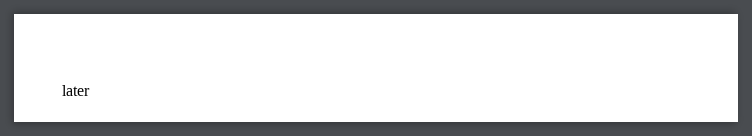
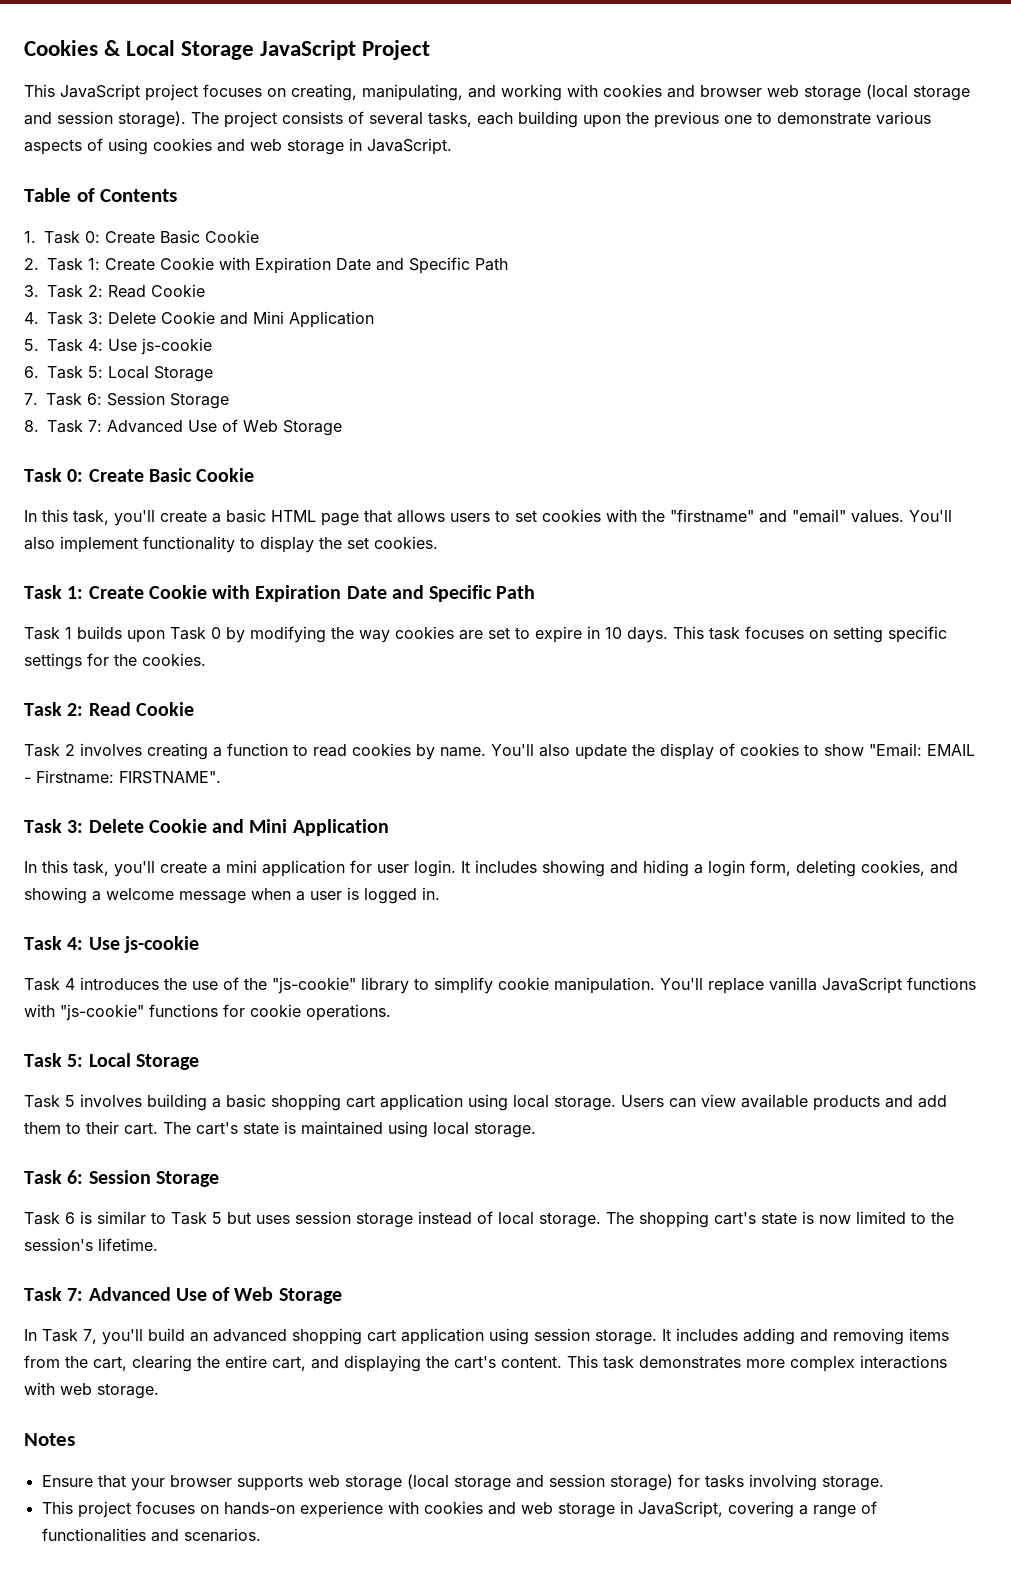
[62,85,90,96] later -> [24,40,431,60] [24,84,970,101] [24,111,931,128] [24,138,452,155] [24,188,178,202] [24,230,259,244] [24,257,508,274] [24,284,205,298] [24,311,374,328] [24,338,212,355] [24,366,213,382] [24,392,229,409] [24,419,342,436] [24,468,255,482] [24,509,952,526] [24,536,438,553] [24,585,536,602] [24,626,947,643] [24,653,206,670] [24,702,194,716] [24,743,975,760] [24,770,221,784] [24,819,389,836] [24,860,958,877] [24,887,440,904] [24,936,199,953] [24,977,976,994] [24,1004,391,1021] [24,1053,199,1070] [24,1094,947,1111] [24,1121,536,1138] [24,1170,219,1187] [24,1211,954,1228] [24,1238,158,1251] [24,1287,342,1304] [24,1328,949,1345] [24,1355,947,1372] [24,1382,159,1399] [24,1433,75,1446] [41,1474,884,1491] [41,1501,877,1518] [41,1528,261,1542] Cookies & Local Storage JavaScript Project // This JavaScript project focuses on creating, manipulating, and working with cookies and browser web storage (local storage and session storage). The project consists of several tasks, each building upon the previous one to demonstrate various aspects of using cookies and web storage in JavaScript. // Table of Contents // 1. Task 0: Create Basic Cookie // 2. Task 1: Create Cookie with Expiration Date and Specific Path // 3. Task 2: Read Cookie // 4. Task 3: Delete Cookie and Mini Application // 5. Task 4: Use js-cookie // 6. Task 5: Local Storage // 7. Task 6: Session Storage // 8. Task 7: Advanced Use of Web Storage // Task 0: Create Basic Cookie // In this task, you'll create a basic HTML page that allows users to set cookies with the "firstname" and "email" values. You'll also implement functionality to display the set cookies. // Task 1: Create Cookie with Expiration Date and Specific Path // Task 1 builds upon Task 0 by modifying the way cookies are set to expire in 10 days. This task focuses on setting specific settings for the cookies. // Task 2: Read Cookie // Task 2 involves creating a function to read cookies by name. You'll also update the display of cookies to show "Email: EMAIL - Firstname: FIRSTNAME". // Task 3: Delete Cookie and Mini Application // In this task, you'll create a mini application for user login. It includes showing and hiding a login form, deleting cookies, and showing a welcome message when a user is logged in. // Task 4: Use js-cookie // Task 4 introduces the use of the "js-cookie" library to simplify cookie manipulation. You'll replace vanilla JavaScript functions with "js-cookie" functions for cookie operations. // Task 5: Local Storage // Task 5 involves building a basic shopping cart application using local storage. Users can view available products and add them to their cart. The cart's state is maintained using local storage. // Task 6: Session Storage // Task 6 is similar to Task 5 but uses session storage instead of local storage. The shopping cart's state is now limited to the session's lifetime. // Task 7: Advanced Use of Web Storage // In Task 7, you'll build an advanced shopping cart application using session storage. It includes adding and removing items from the cart, clearing the entire cart, and displaying the cart's content. This task demonstrates more complex interactions with web storage. // Notes // Ensure that your browser supports web storage (local storage and session storage) for tasks involving storage. // This project focuses on hands-on experience with cookies and web storage in JavaScript, covering a range of functionalities and scenarios.

